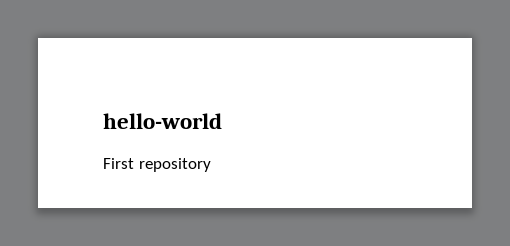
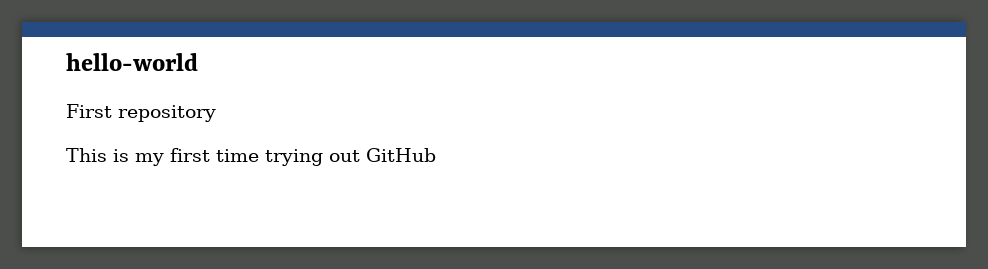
(211, 165) none -> [66,148,436,166] // This is my first time trying out GitHub

